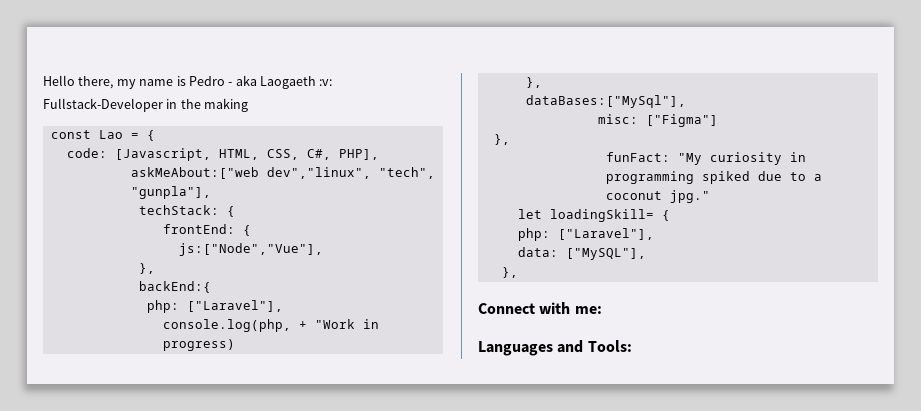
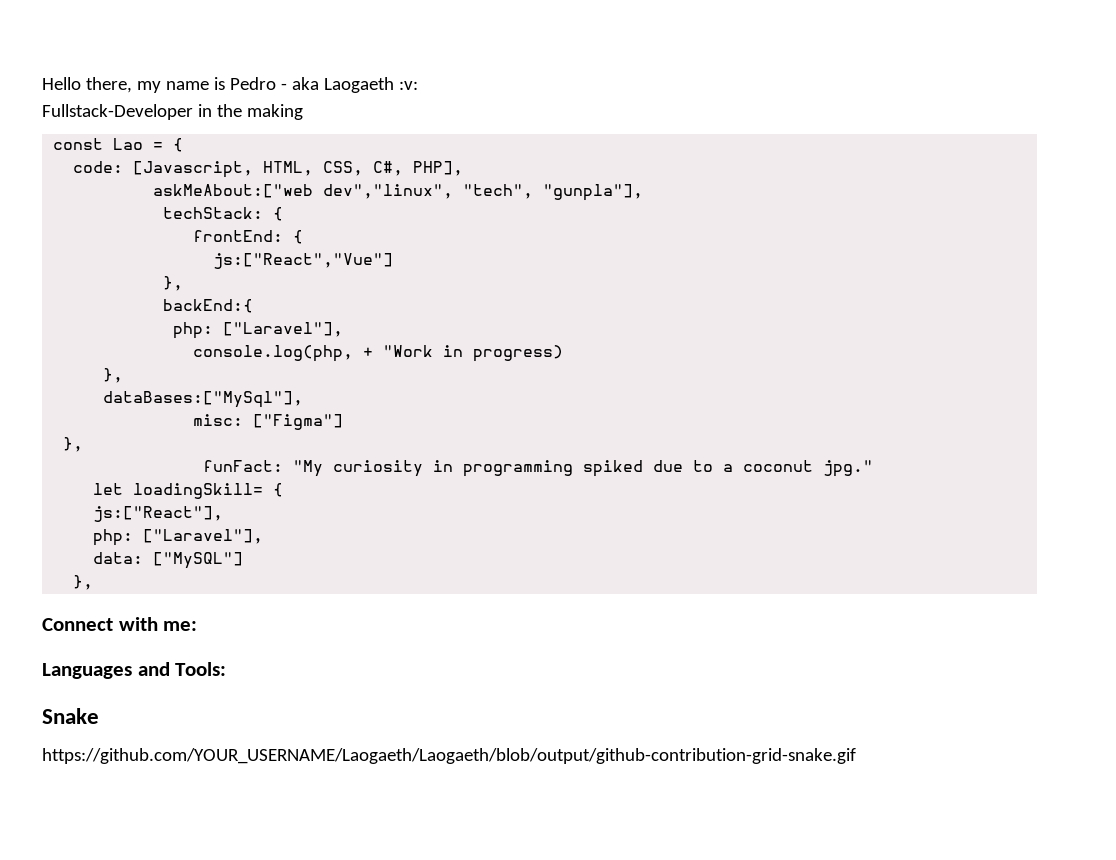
[178,243,323,256] js:["Node","Vue"], -> [213,253,394,269] js:["React","Vue"]
(670, 215) none -> [93,506,224,522] // js:["React"],
[565,248,646,260] ["MySQL"], -> [153,552,244,569] ["MySQL"]
(632, 346) none -> [42,708,99,724] [42,748,856,764] // Snake // https://github.com/YOUR_USERNAME/Laogaeth/Laogaeth/blob/output/github-contribution-grid-snake.gif

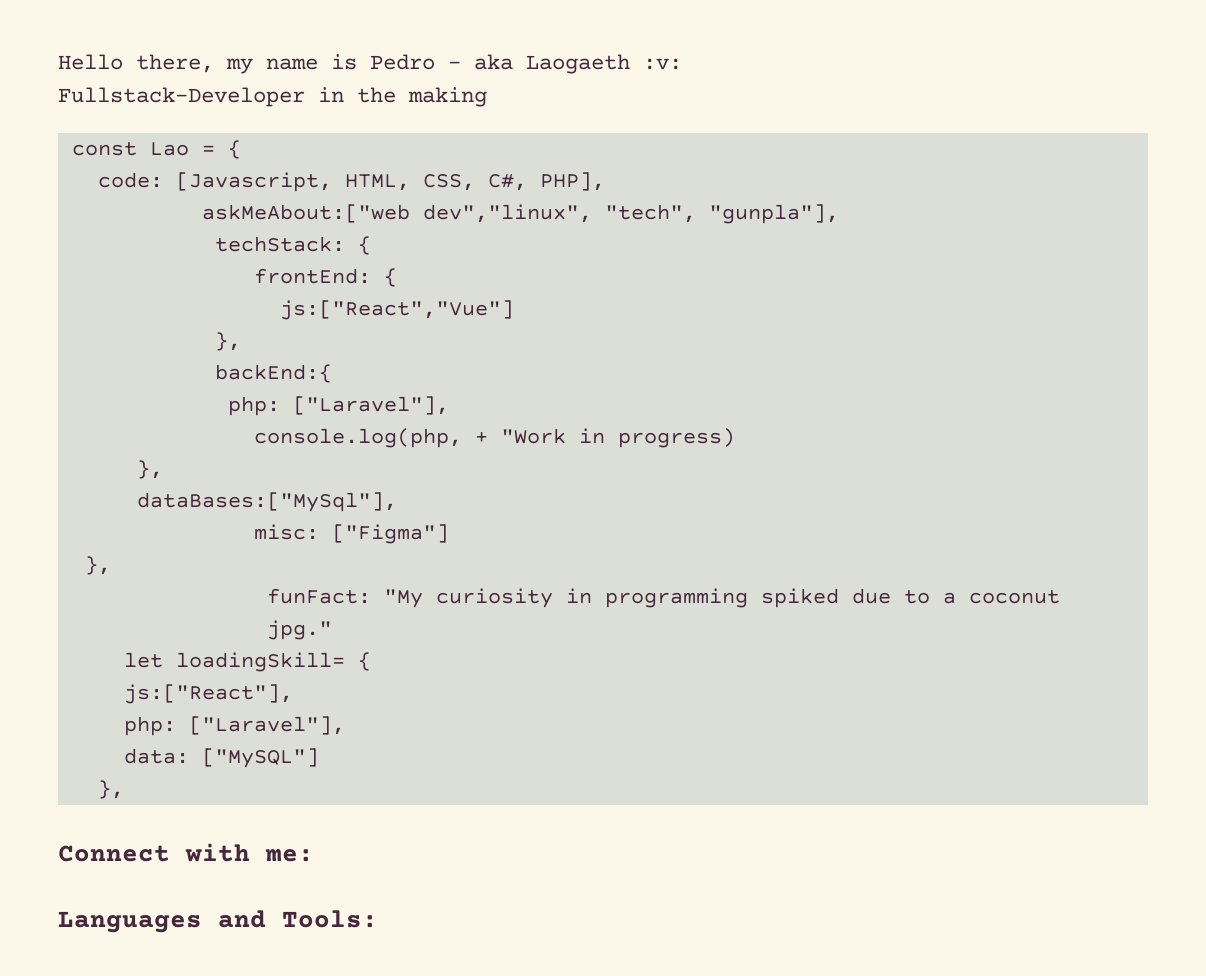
[42,708,99,724] [42,748,856,764] // Snake // https://github.com/YOUR_USERNAME/Laogaeth/Laogaeth/blob/output/github-contribution-grid-snake.gif -> (378, 919) none

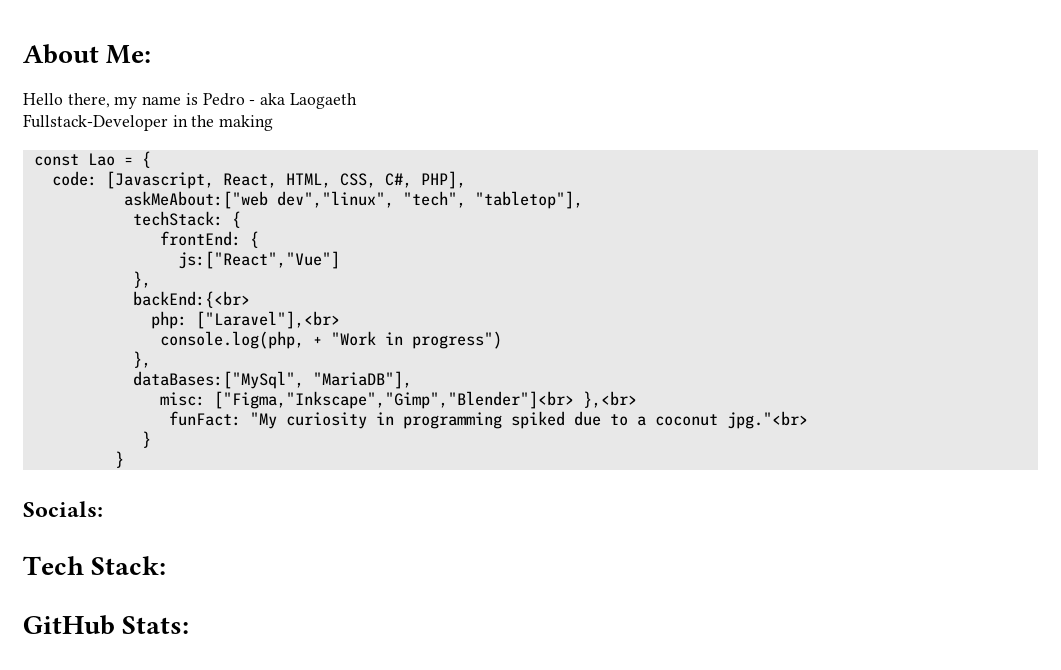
(58, 62) none -> [23,44,152,64] About Me: //
[643,58,682,70] :v: -> (357, 101) none
(332, 182) none -> [222,173,277,188] React,
[708,204,839,224] "gunpla"], -> [474,191,583,209] "tabletop"],
[214,364,332,383] [227,396,449,416] backEnd:{ // php: ["Laravel"], -> [132,291,250,308] [150,311,340,329] backEnd:{<br> // php: ["Laravel"],<br>
[617,428,735,448] [136,460,163,479] [136,492,397,512] progress) // }, // dataBases:["MySql"], -> [411,331,502,349] [132,351,151,368] [132,371,412,389] progress") // }, // dataBases:["MySql", "MariaDB"],
[331,524,449,544] [84,556,111,575] ["Figma"] // }, -> [213,391,637,409] ["Figma,"Inkscape","Gimp","Blender"]<br> },<br>
[266,620,332,640] [123,652,371,672] [123,684,293,704] [123,716,345,736] [123,748,319,768] [97,780,124,799] [58,843,314,862] [58,910,378,933] jpg." // let loadingSkill= { // js:["React"], // php: ["Laravel"], // data: ["MySQL"] // }, // Connect with me: // Languages and Tools: -> [726,411,808,429] [141,431,151,448] [114,451,124,468] [23,501,103,517] [23,556,167,575] [23,615,190,635] jpg."<br> // } // } // Socials: // Tech Stack: // GitHub Stats:

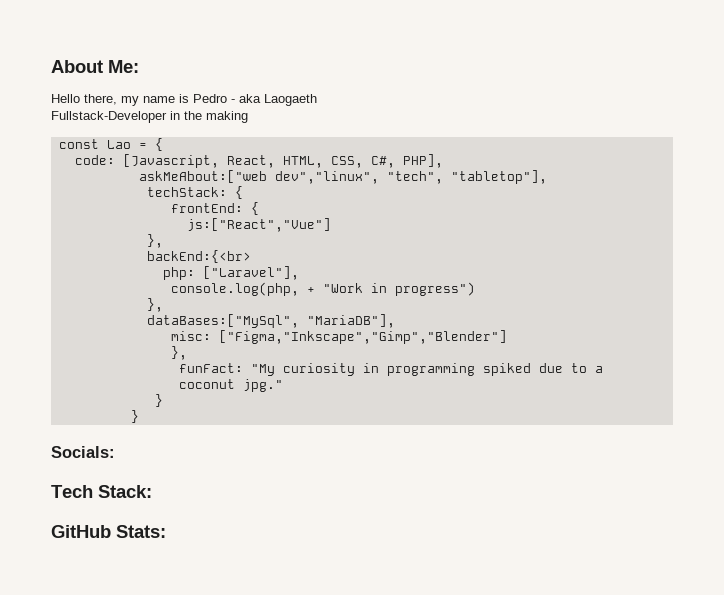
[195,311,340,329] ["Laravel"],<br> -> [202,266,299,280] ["Laravel"],
[213,391,637,409] ["Figma,"Inkscape","Gimp","Blender"]<br> },<br> -> [218,330,507,344] [170,346,187,360] ["Figma,"Inkscape","Gimp","Blender"] // },
[726,411,808,429] jpg."<br> -> [242,379,283,392] jpg."

